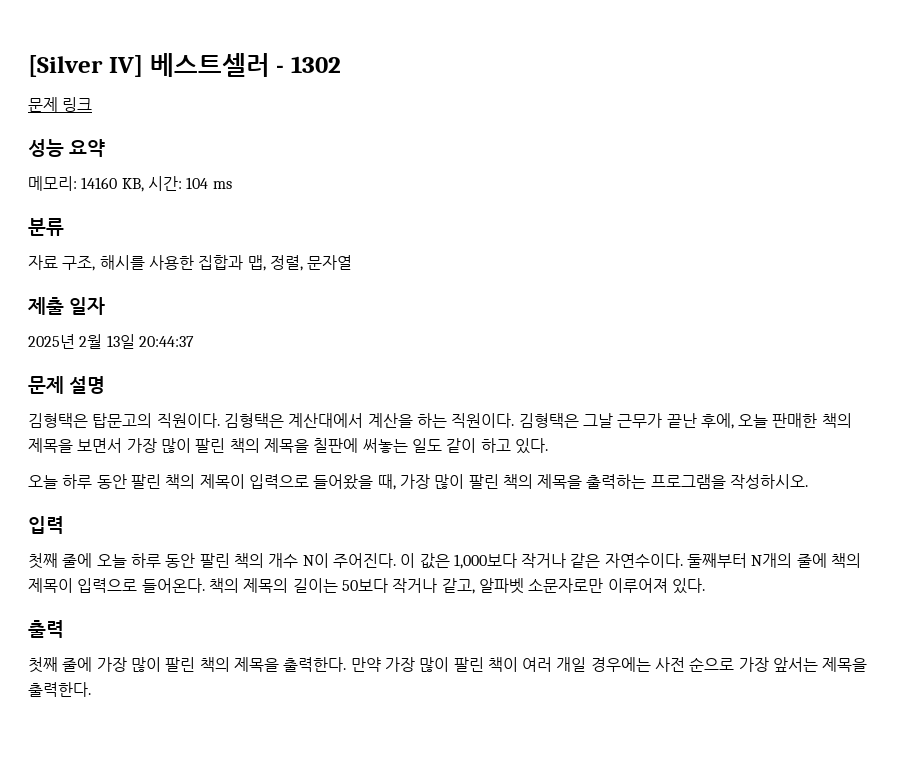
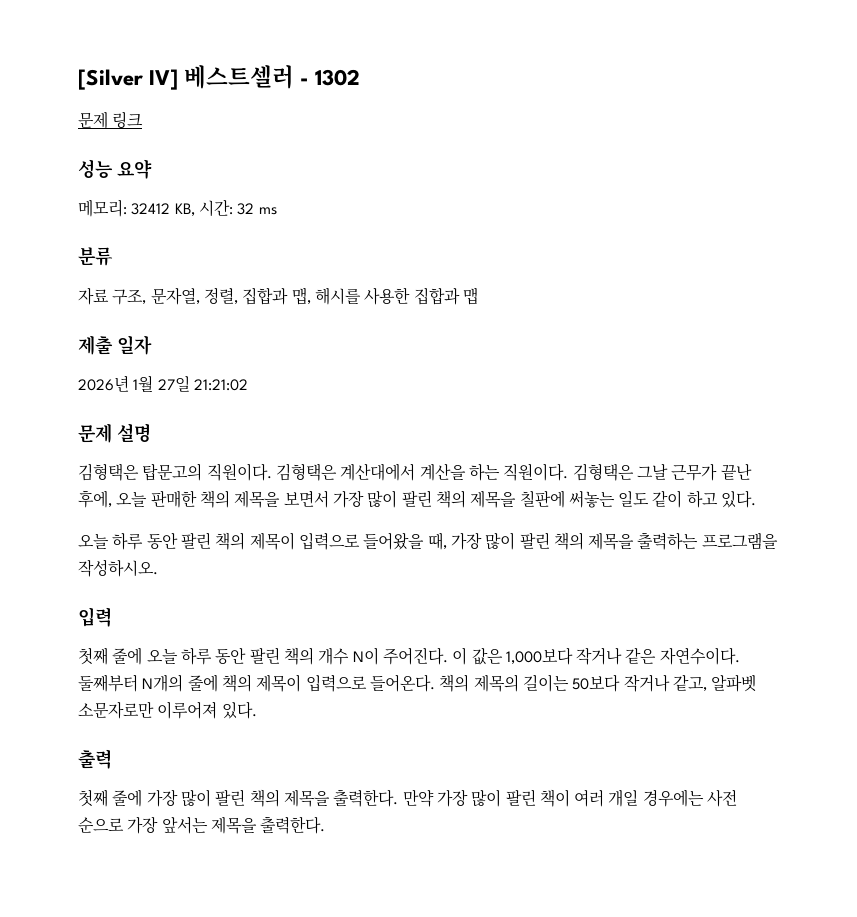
[81,177,118,189] 14160 -> [131,203,171,215] 32412
[186,177,209,189] 104 -> [237,203,255,215] 32
[99,255,353,271] [28,297,105,315] [28,334,194,349] 해시를 사용한 집합과 맵, 정렬, 문자열 // 제출 일자 // 2025년 2월 13일 20:44:37 -> [150,287,478,305] [78,335,152,355] [78,375,248,392] 문자열, 정렬, 집합과 맵, 해시를 사용한 집합과 맵 // 제출 일자 // 2026년 1월 27일 21:21:02

